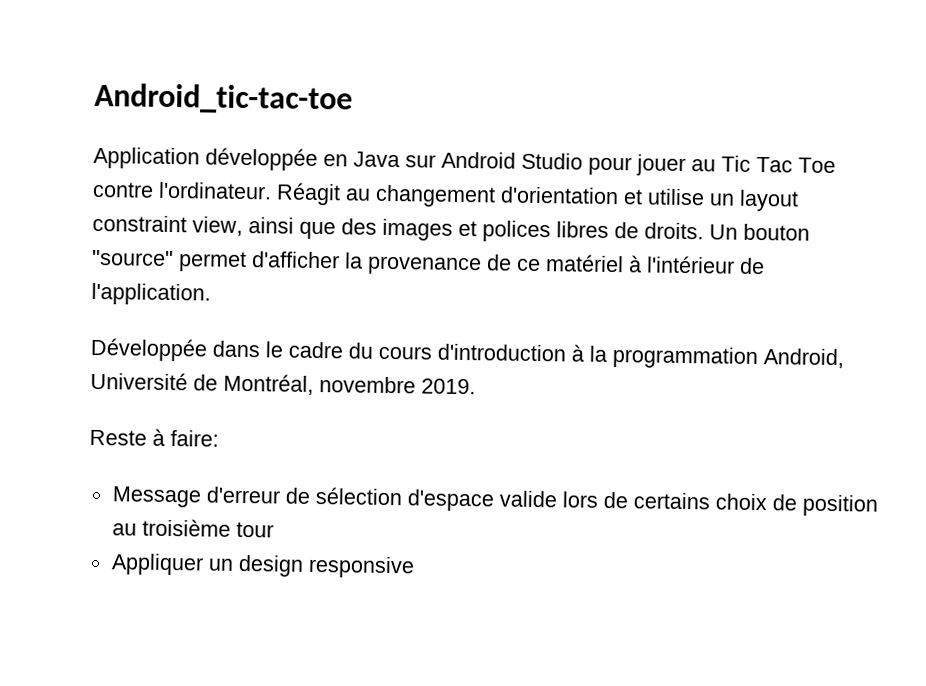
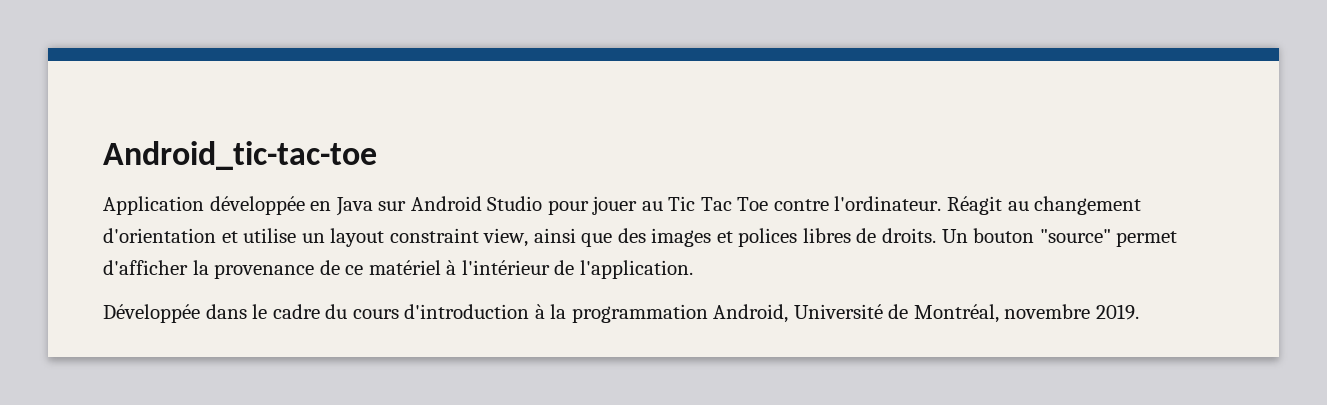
[89,428,219,447] [111,486,878,517] [111,518,274,538] [110,553,415,579] // Reste à faire: // Message d'erreur de sélection d'espace valide lors de certains choix de position au troisième tour // Appliquer un design responsive -> (1140, 312) none

